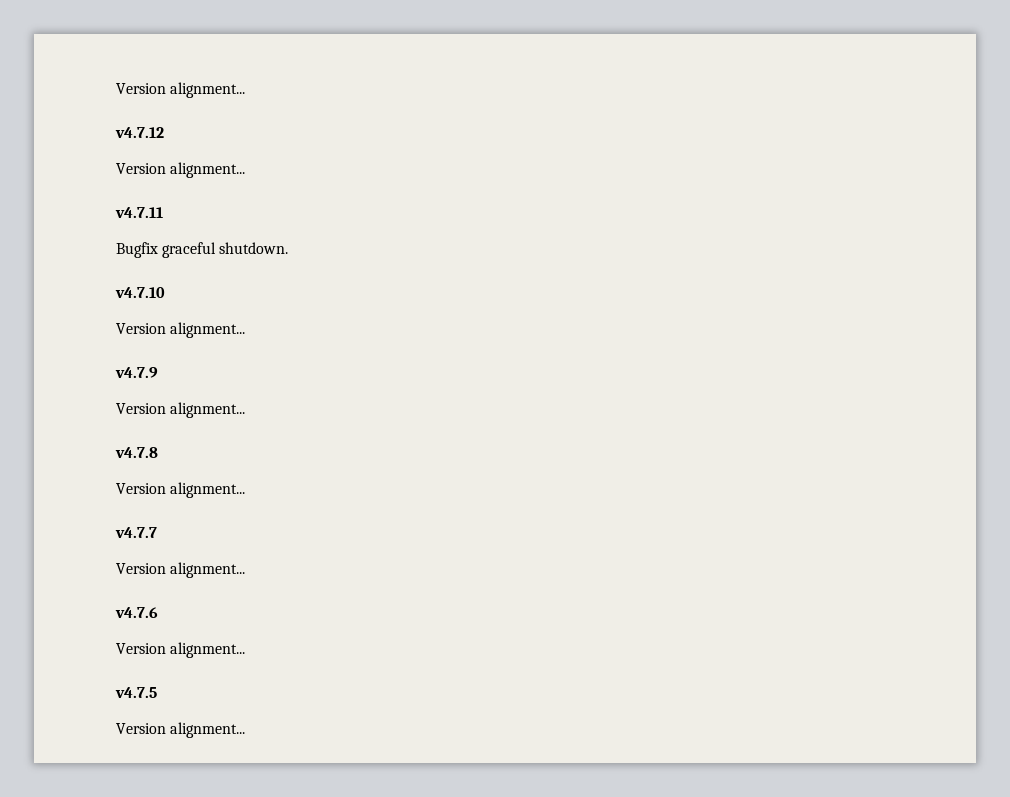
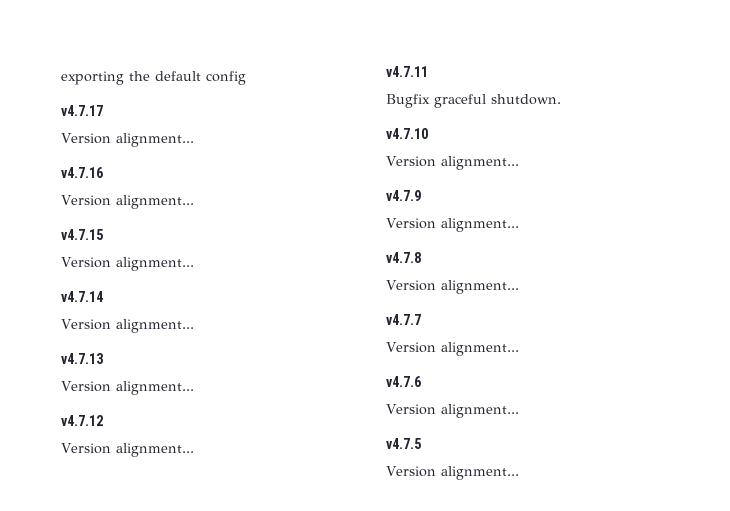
(116, 88) none -> [61,71,246,85] [61,105,103,116] [61,133,194,147] [61,167,103,178] [61,195,194,209] [61,229,103,240] [61,257,194,271] [61,291,103,302] [61,319,194,333] [61,353,103,364] exporting the default config // v4.7.17 // Version alignment... // v4.7.16 // Version alignment... // v4.7.15 // Version alignment... // v4.7.14 // Version alignment... // v4.7.13 //

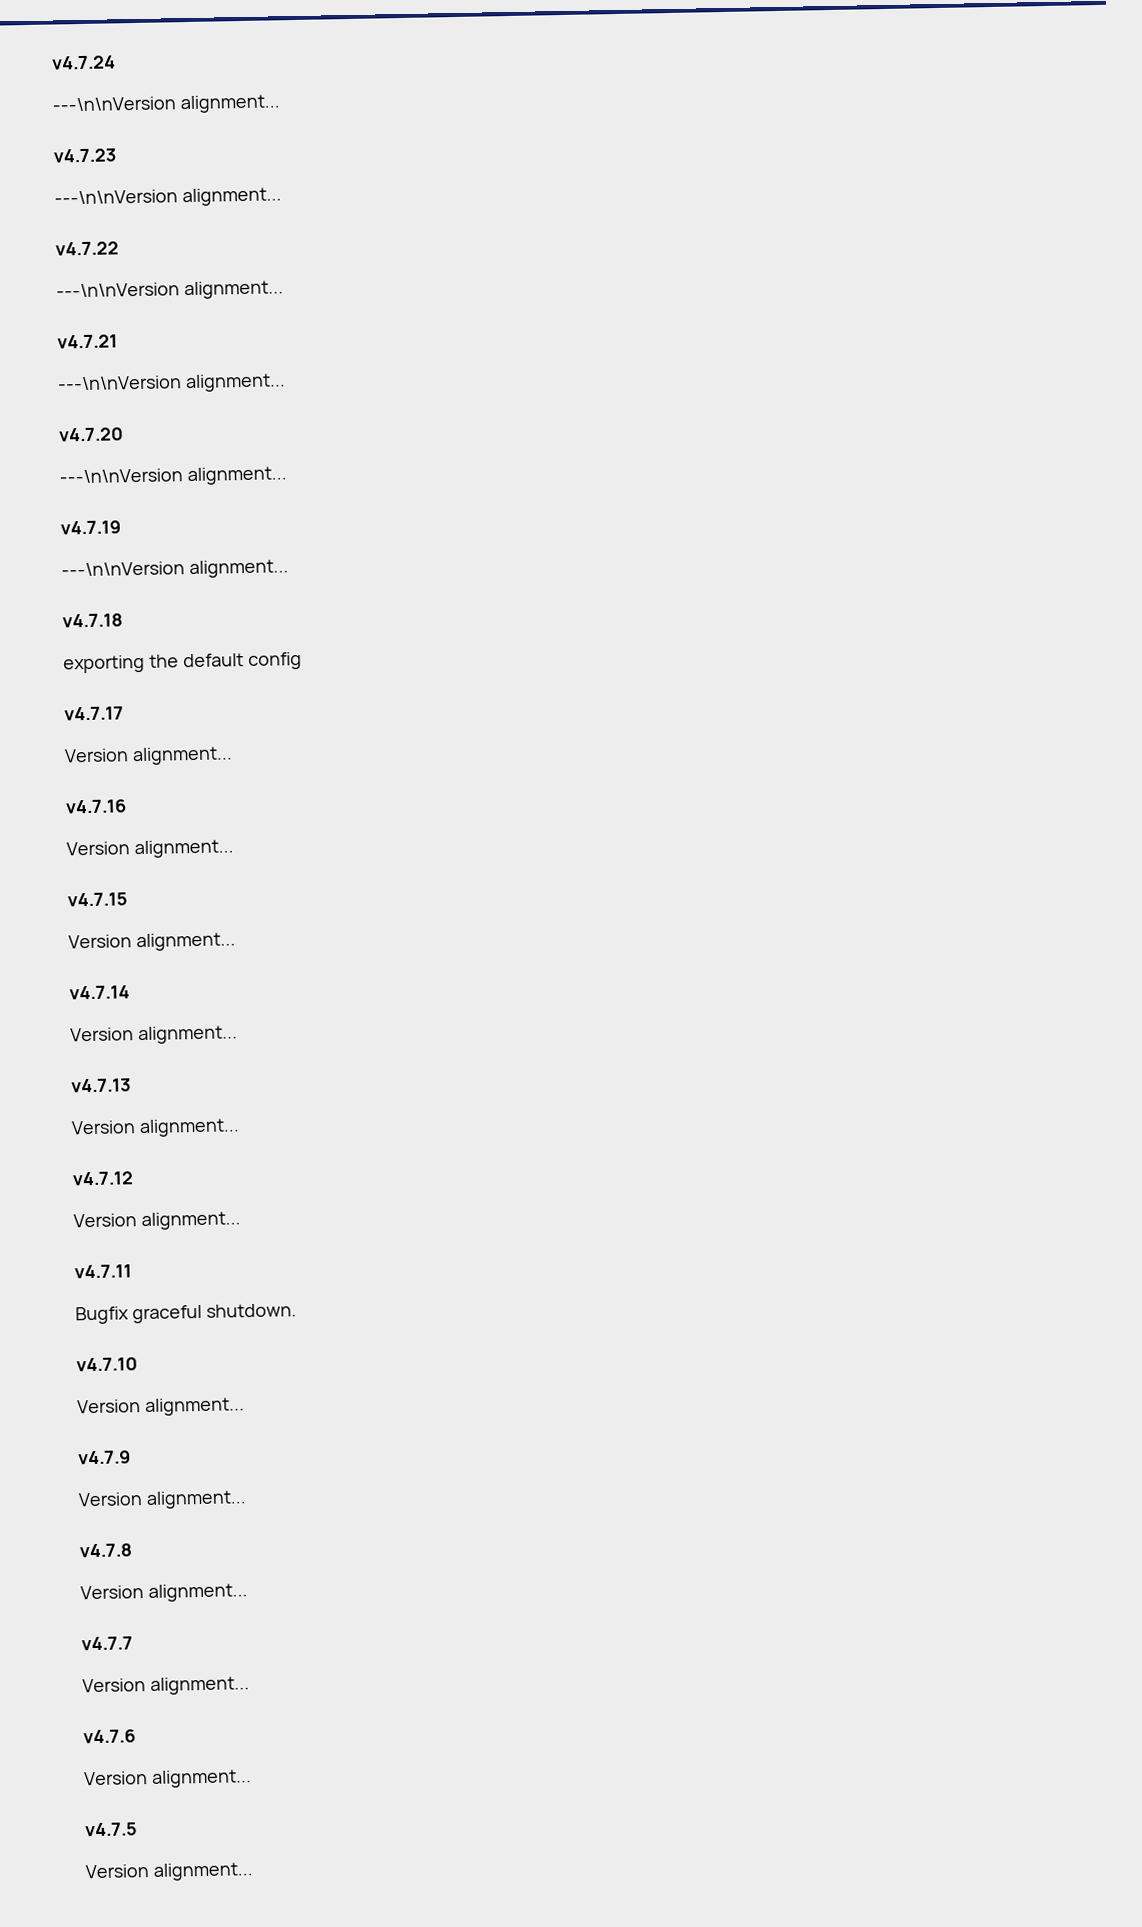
(61, 78) none -> [51,55,116,70] [52,94,281,114] [53,148,116,163] [54,187,282,207] [55,241,119,256] [56,280,284,300] [57,334,118,349] [57,373,286,393] [58,427,124,442] [59,466,287,486] [60,520,121,535] [61,559,289,579] [62,613,123,628] v4.7.24 // ---\n\nVersion alignment... // v4.7.23 // ---\n\nVersion alignment... // v4.7.22 // ---\n\nVersion alignment... // v4.7.21 // ---\n\nVersion alignment... // v4.7.20 // ---\n\nVersion alignment... // v4.7.19 // ---\n\nVersion alignment... // v4.7.18 //

